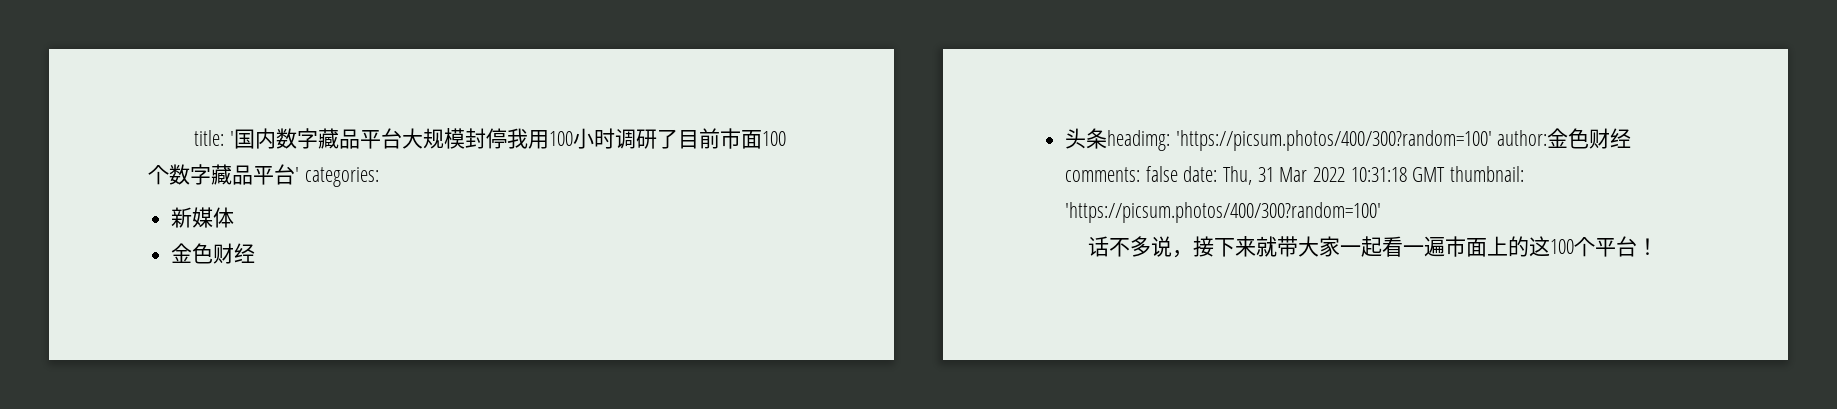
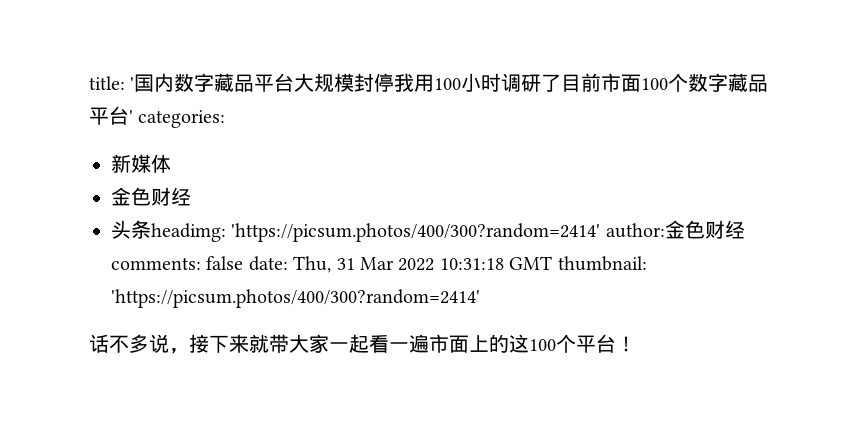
[1175,130,1492,151] 'https://picsum.photos/400/300?random=100' -> [231,223,601,242] 'https://picsum.photos/400/300?random=2414'
[1065,202,1382,223] 'https://picsum.photos/400/300?random=100' -> [111,289,480,308] 'https://picsum.photos/400/300?random=2414'

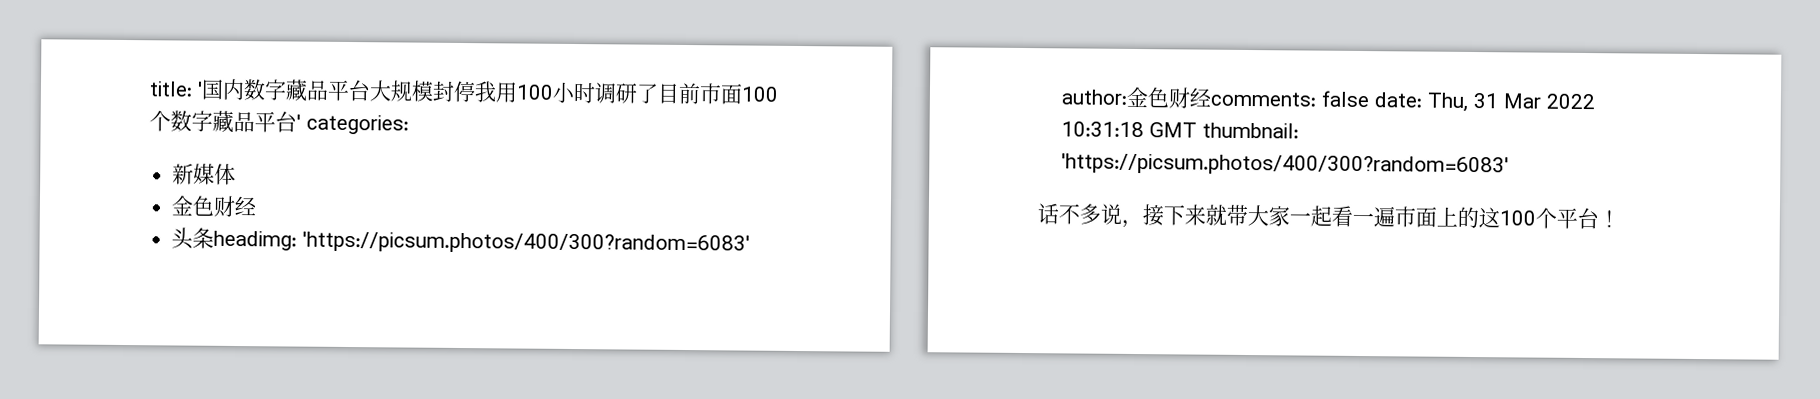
[231,223,601,242] 'https://picsum.photos/400/300?random=2414' -> [302,231,751,255] 'https://picsum.photos/400/300?random=6083'
[111,289,480,308] 'https://picsum.photos/400/300?random=2414' -> [1061,153,1510,177] 'https://picsum.photos/400/300?random=6083'

